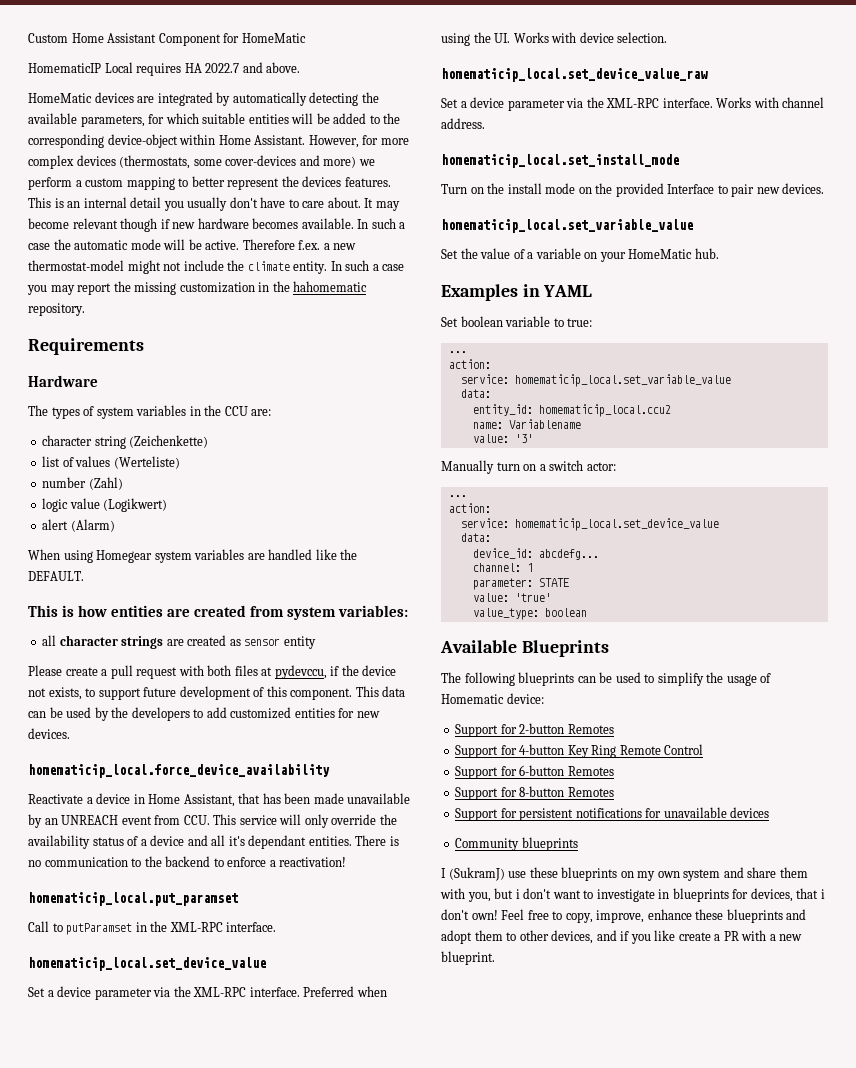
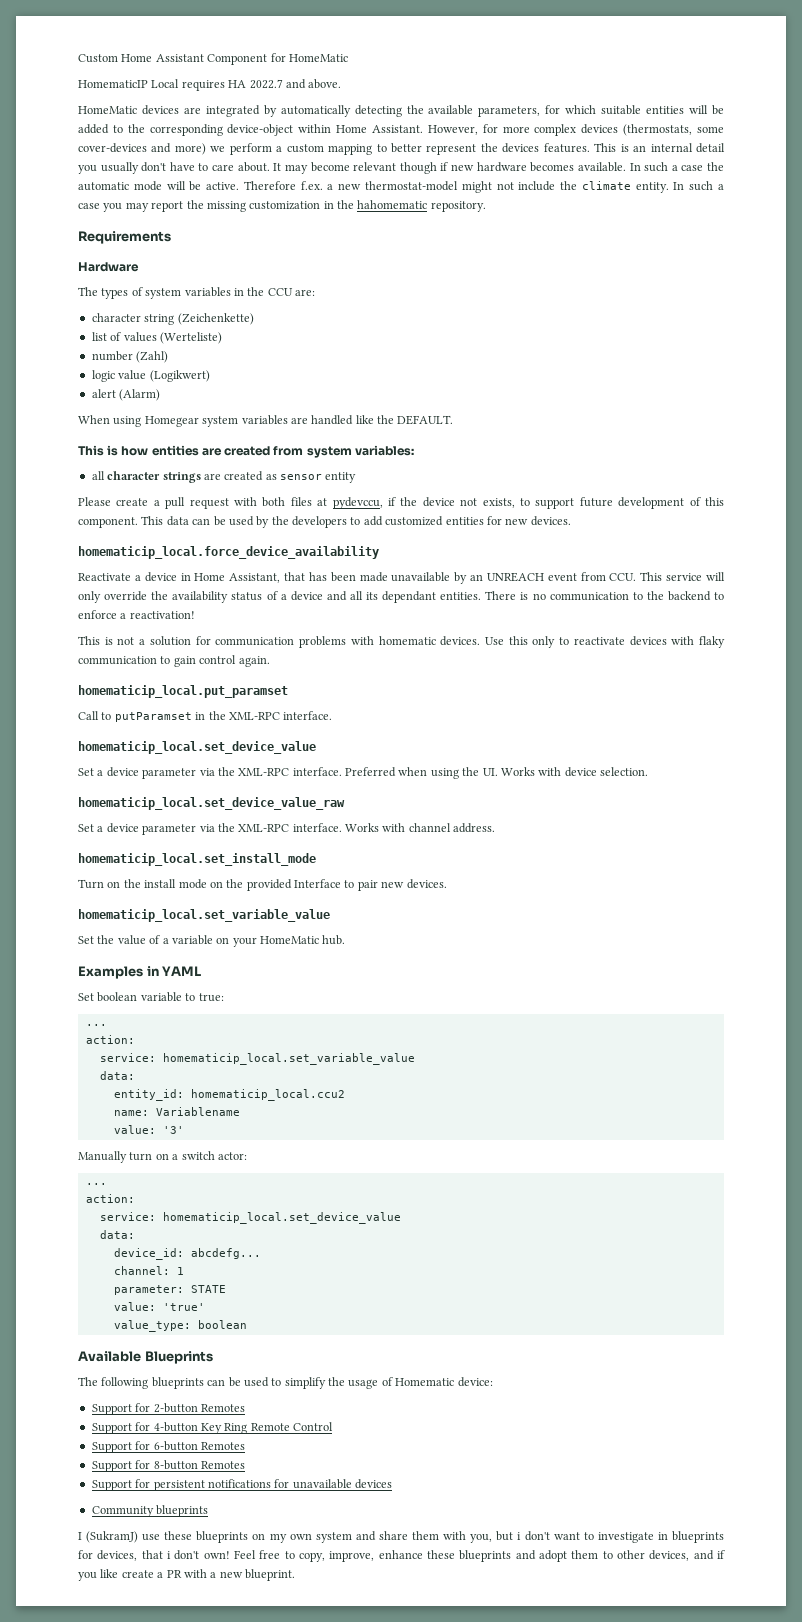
[228,836,245,846] it's -> [366,592,378,600] its
(347, 862) none -> [78,636,725,648] [78,655,270,667] // This is not a solution for communication problems with homematic devices. Use this only to reactivate devices with flaky communication to gain control again.

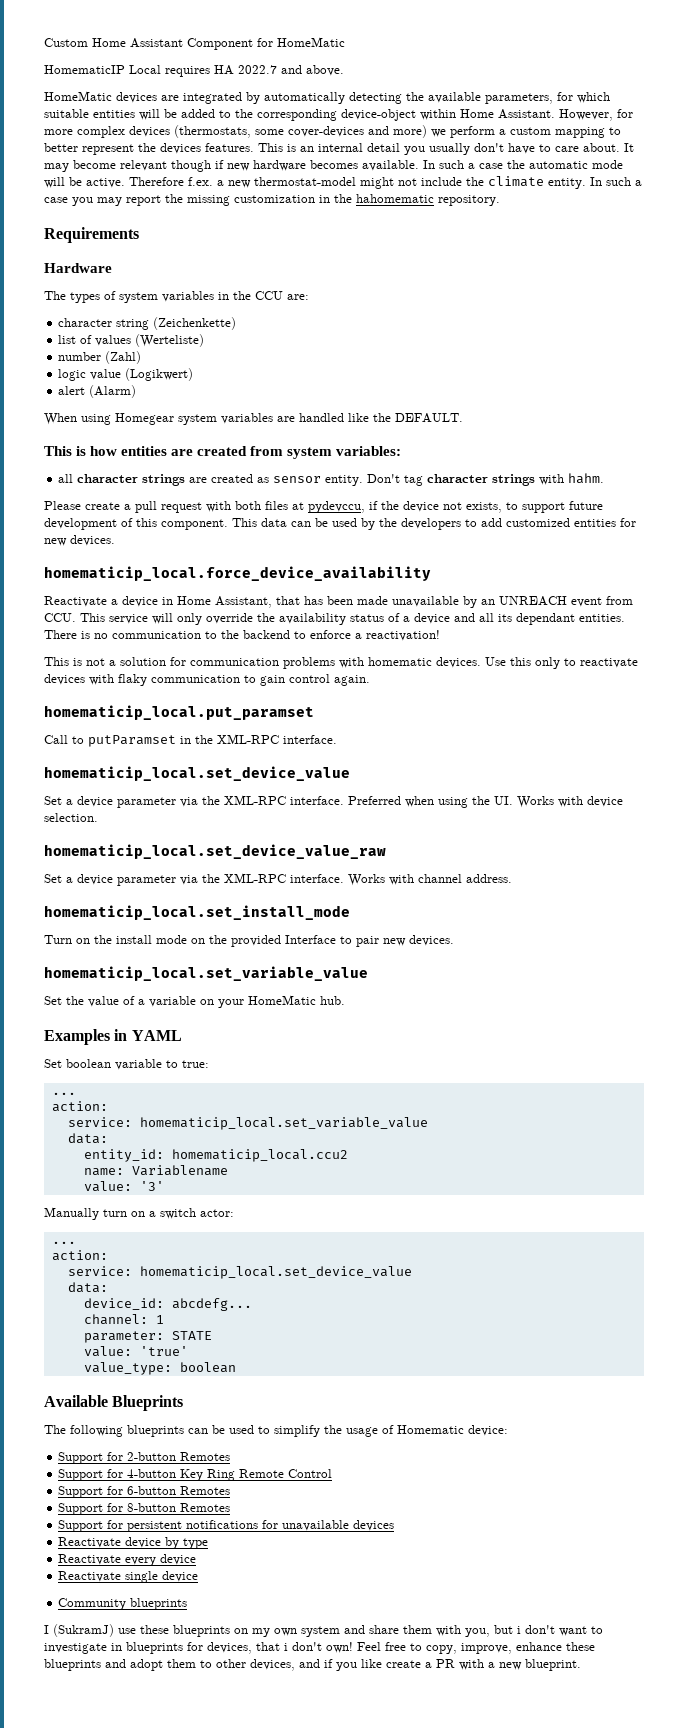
[325,472,357,483] entity -> [325,473,605,486] entity. Don't tag character strings with hahm.
(392, 1484) none -> [58,1537,209,1549] [58,1554,197,1566] [58,1571,199,1583] // Reactivate device by type // Reactivate every device // Reactivate single device

